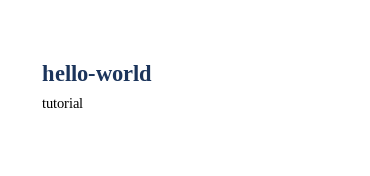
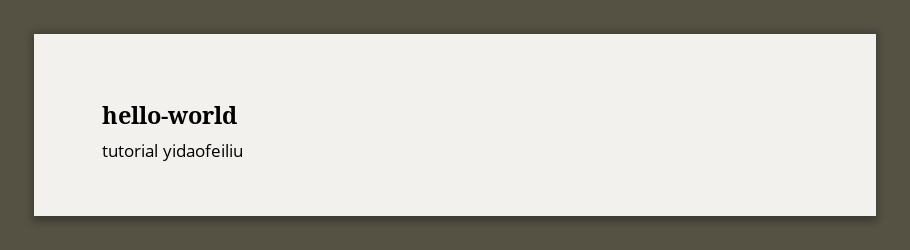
(83, 103) none -> [162,144,243,161] yidaofeiliu

